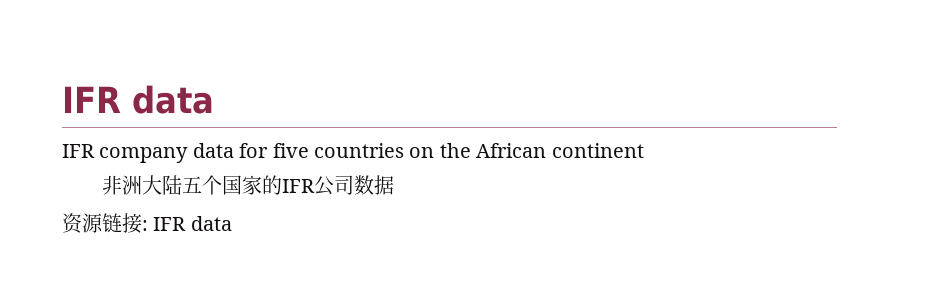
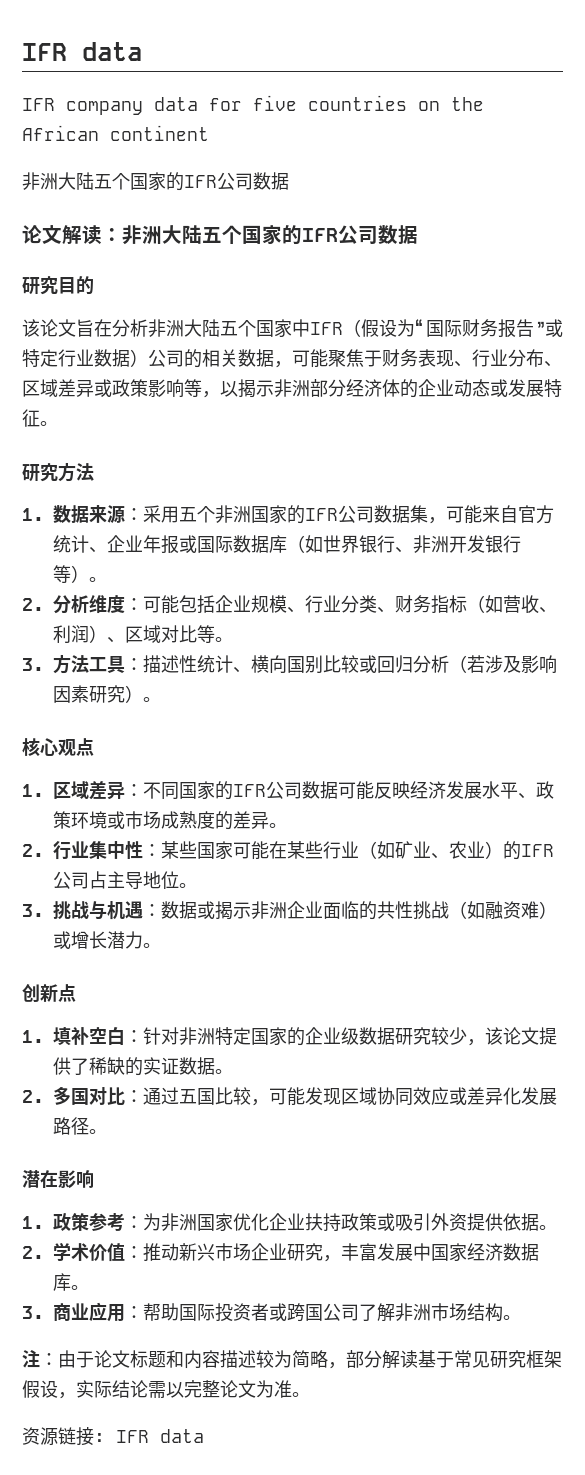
(394, 185) none -> [22,225,418,245] [22,276,94,295] [22,319,563,338] [22,349,562,368] [22,379,562,398] [22,409,58,427] [22,462,94,482] [22,505,554,524] [53,535,521,554] [53,565,107,583] [22,595,557,614] [53,625,233,643] [22,654,557,674] [53,685,161,703] [22,738,94,756] [22,781,554,800] [53,811,287,830] [22,841,554,860] [53,871,197,889] [22,901,557,920] [53,931,161,949] [22,984,76,1002] [22,1027,557,1046] [53,1057,233,1076] [22,1086,557,1106] [53,1117,107,1135] [22,1170,94,1189] [22,1213,557,1232] [22,1242,539,1262] [53,1273,89,1291] [22,1302,521,1322] [22,1350,562,1369] [22,1380,310,1399] // 论文解读：非洲大陆五个国家的IFR公司数据 // 研究目的 // 该论文旨在分析非洲大陆五个国家中IFR（假设为“国际财务报告”或特定行业数据）公司的相关数据，可能聚焦于财务表现、行业分布、区域差异或政策影响等，以揭示非洲部分经济体的企业动态或发展特征。 // 研究方法 // 1.数据来源：采用五个非洲国家的IFR公司数据集，可能来自官方统计、企业年报或国际数据库（如世界银行、非洲开发银行等）。 // 2.分析维度：可能包括企业规模、行业分类、财务指标（如营收、利润）、区域对比等。 // 3.方法工具：描述性统计、横向国别比较或回归分析（若涉及影响因素研究）。 // 核心观点 // 1.区域差异：不同国家的IFR公司数据可能反映经济发展水平、政策环境或市场成熟度的差异。 // 2.行业集中性：某些国家可能在某些行业（如矿业、农业）的IFR公司占主导地位。 // 3.挑战与机遇：数据或揭示非洲企业面临的共性挑战（如融资难）或增长潜力。 // 创新点 // 1.填补空白：针对非洲特定国家的企业级数据研究较少，该论文提供了稀缺的实证数据。 // 2.多国对比：通过五国比较，可能发现区域协同效应或差异化发展路径。 // 潜在影响 // 1.政策参考：为非洲国家优化企业扶持政策或吸引外资提供依据。 // 2.学术价值：推动新兴市场企业研究，丰富发展中国家经济数据库。 // 3.商业应用：帮助国际投资者或跨国公司了解非洲市场结构。 // 注：由于论文标题和内容描述较为简略，部分解读基于常见研究框架假设，实际结论需以完整论文为准。

